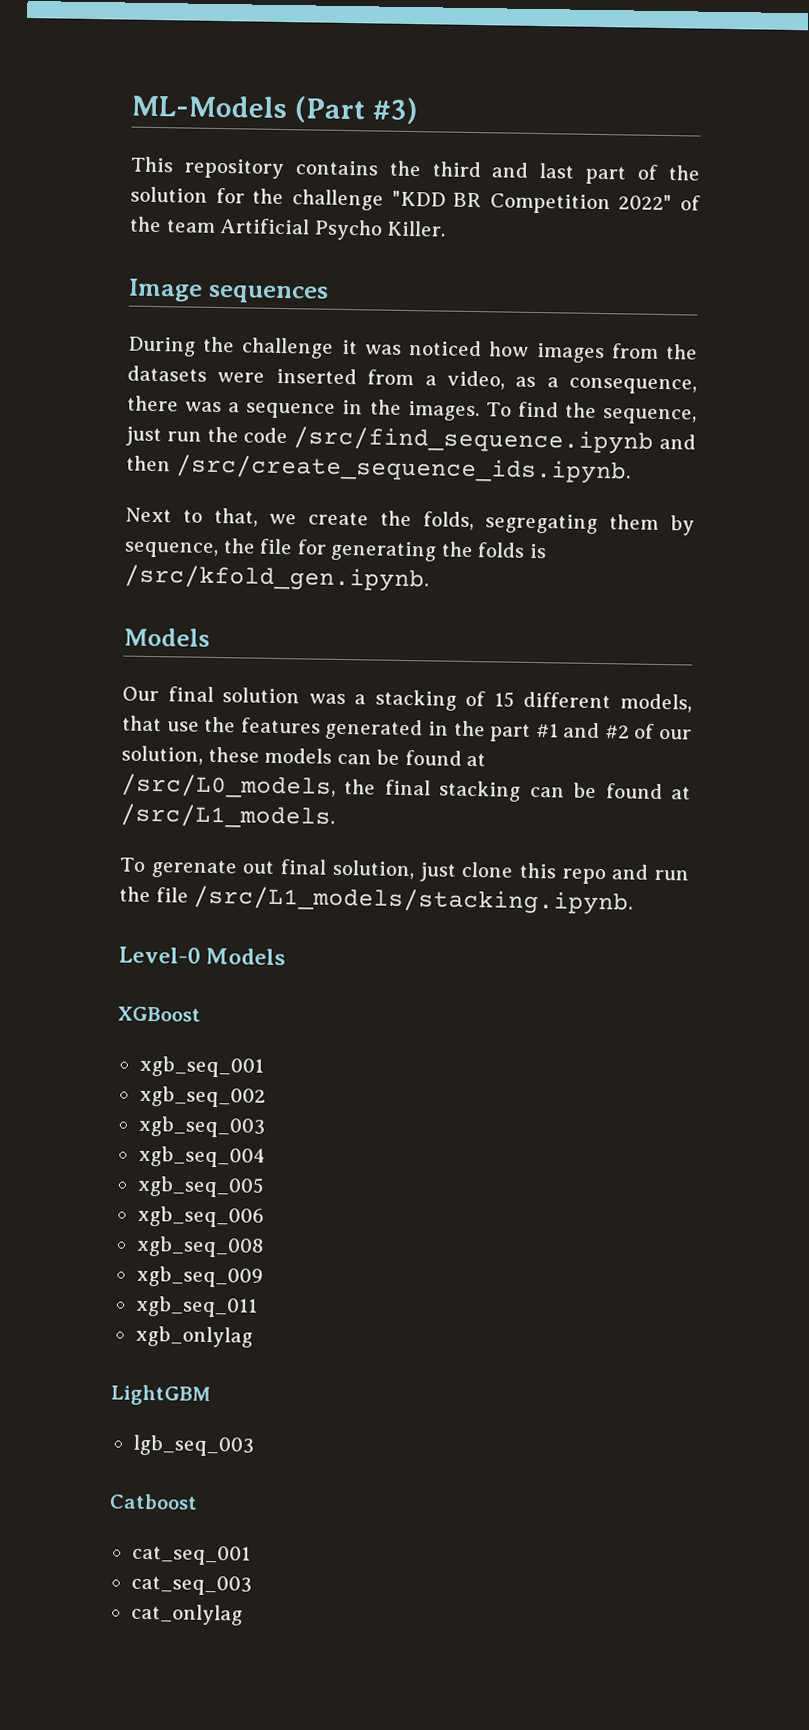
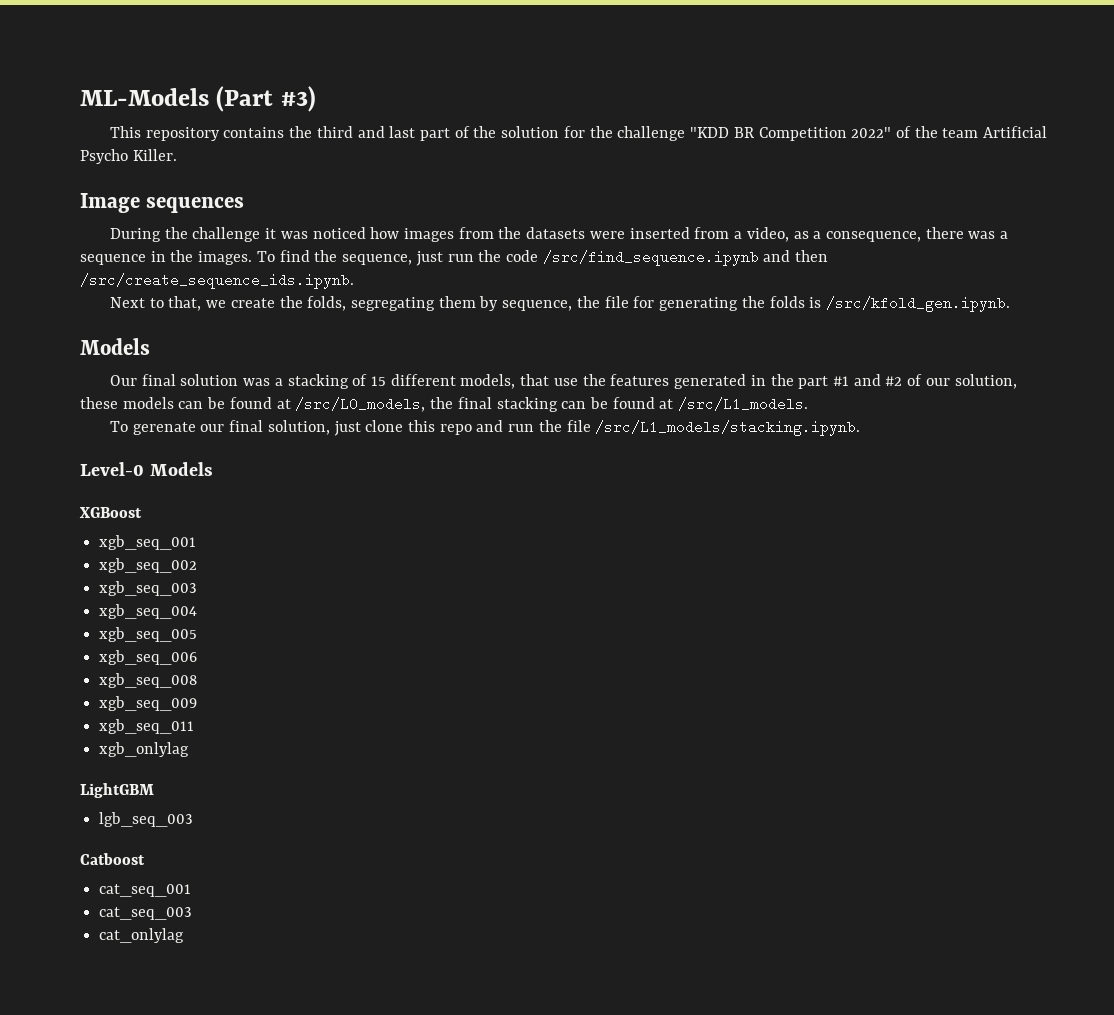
[242,860,276,874] out -> [200,424,225,432] our

